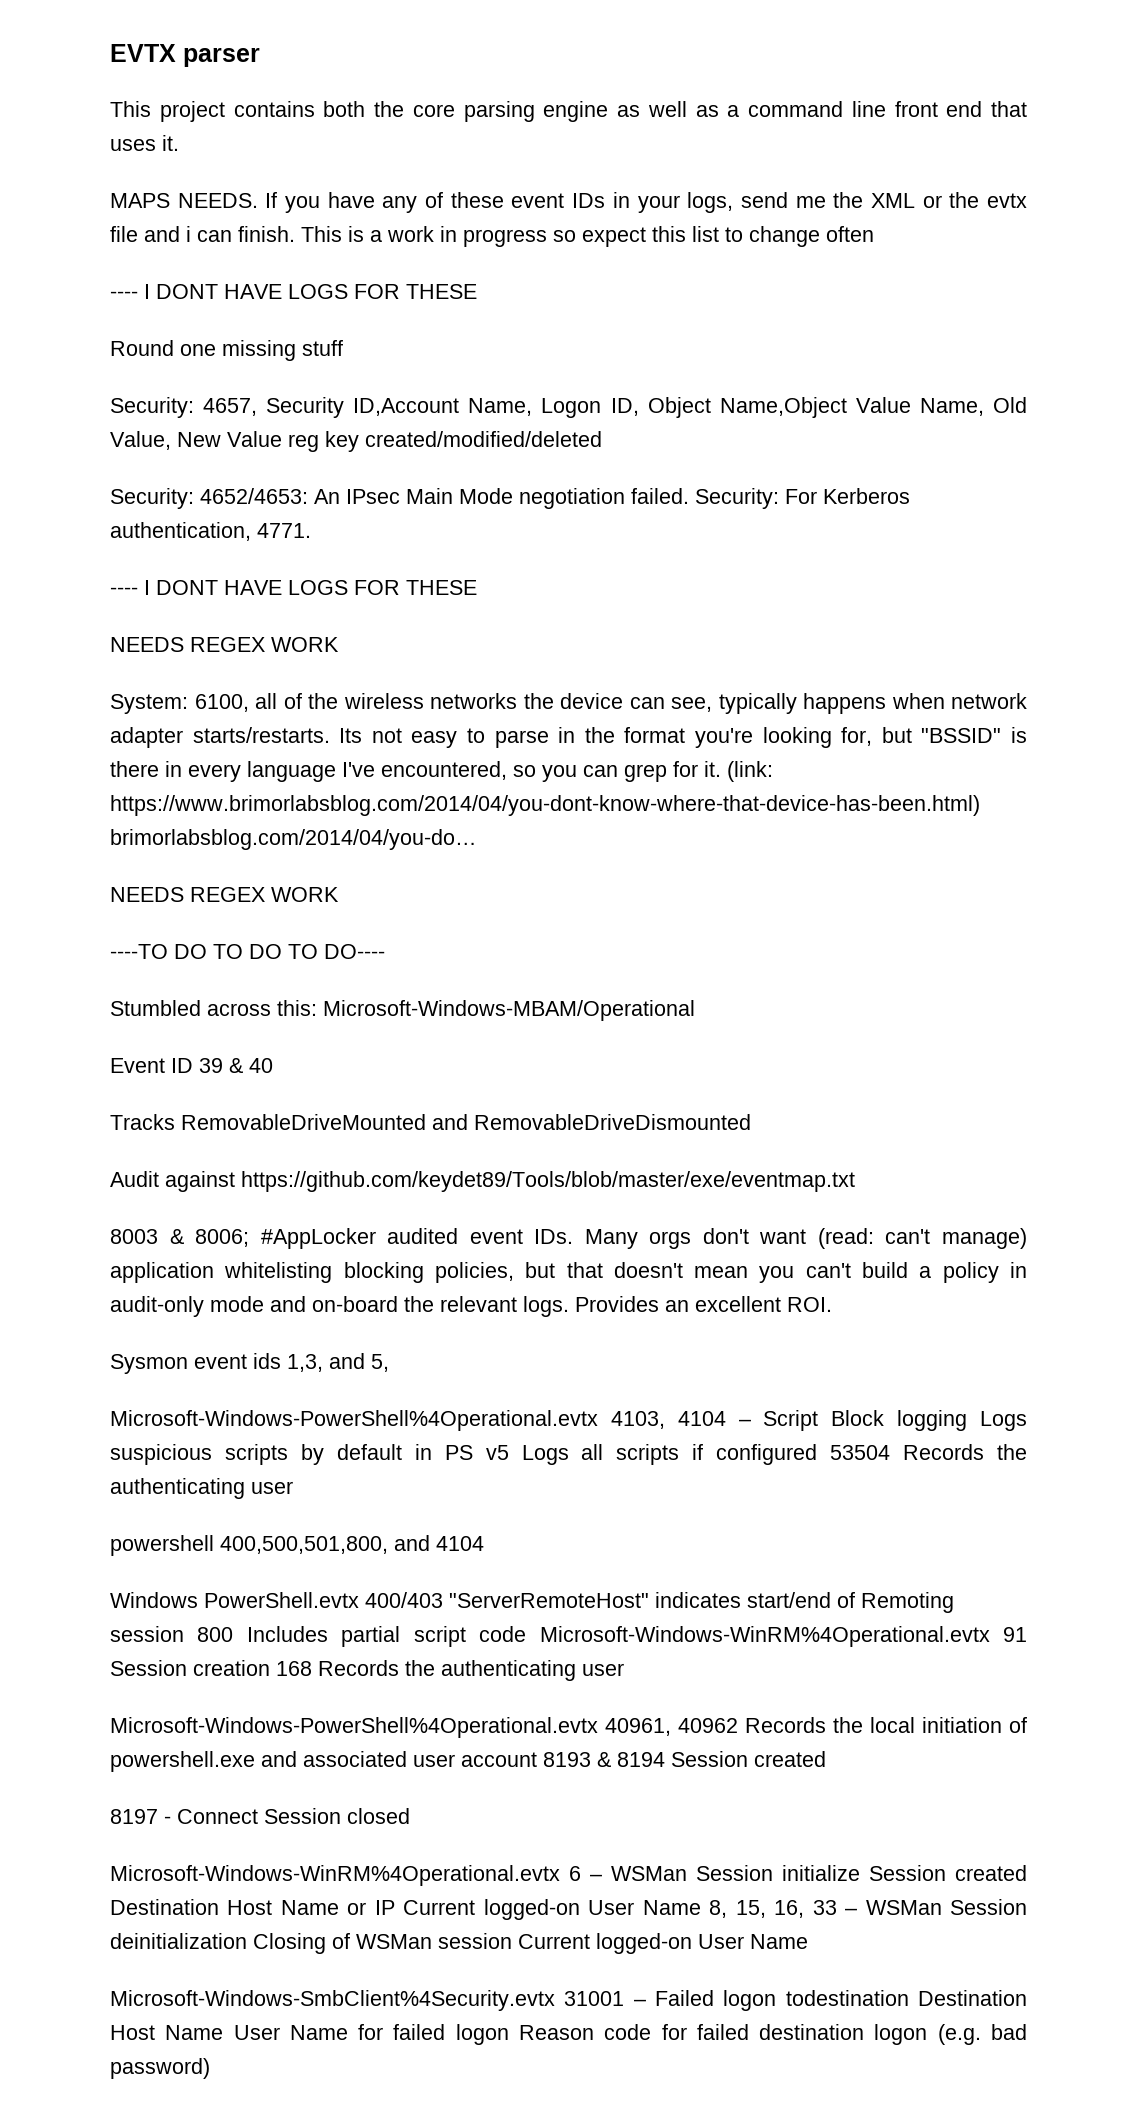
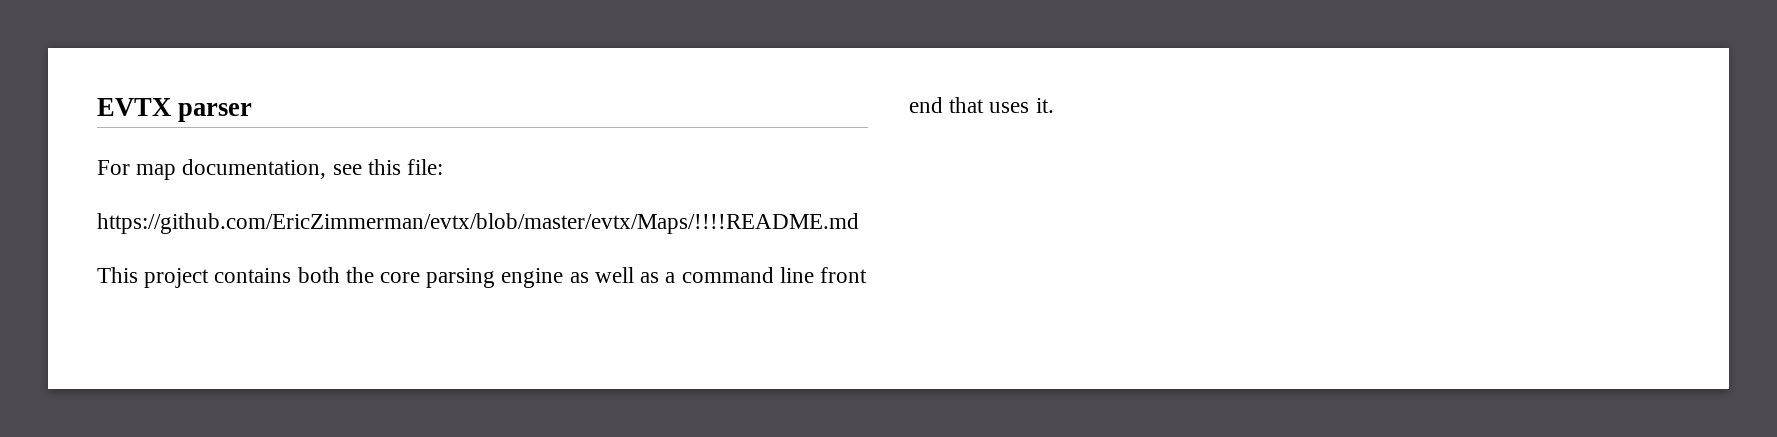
(260, 57) none -> [97,159,444,180] [97,213,859,234] // For map documentation, see this file: // https://github.com/EricZimmerman/evtx/blob/master/evtx/Maps/!!!!README.md
[110,192,1028,213] [110,226,874,247] [110,284,477,299] [110,340,343,361] [110,397,1027,418] [110,431,602,452] [110,488,910,509] [110,522,311,541] [110,580,477,595] [110,637,339,652] [110,693,1027,714] [110,727,1028,748] [110,761,773,782] [110,795,980,816] [110,829,477,850] [110,887,339,902] [110,944,385,959] [110,1000,695,1021] [110,1058,273,1073] [110,1114,751,1130] [110,1171,855,1192] [110,1228,1027,1249] [110,1262,1027,1283] [110,1296,832,1317] [110,1353,389,1374] [110,1410,1028,1431] [110,1444,1027,1465] [110,1478,293,1499] [110,1535,484,1556] [110,1592,954,1613] [110,1626,1027,1647] [110,1660,624,1681] [110,1717,1027,1738] [110,1751,826,1772] [110,1808,410,1824] [110,1865,1027,1886] [110,1899,1027,1920] [110,1933,808,1954] [110,1990,1027,2011] [110,2024,1028,2045] [110,2058,210,2079] // MAPS NEEDS. If you have any of these event IDs in your logs, send me the XML or the evtx file and i can finish. This is a work in progress so expect this list to change often // ---- I DONT HAVE LOGS FOR THESE // Round one missing stuff // Security: 4657, Security ID,Account Name, Logon ID, Object Name,Object Value Name, Old Value, New Value reg key created/modified/deleted // Security: 4652/4653: An IPsec Main Mode negotiation failed. Security: For Kerberos authentication, 4771. // ---- I DONT HAVE LOGS FOR THESE // NEEDS REGEX WORK // System: 6100, all of the wireless networks the device can see, typically happens when network adapter starts/restarts. Its not easy to parse in the format you're looking for, but "BSSID" is there in every language I've encountered, so you can grep for it. (link: https://www.brimorlabsblog.com/2014/04/you-dont-know-where-that-device-has-been.html) brimorlabsblog.com/2014/04/you-do… // NEEDS REGEX WORK // ----TO DO TO DO TO DO---- // Stumbled across this: Microsoft-Windows-MBAM/Operational // Event ID 39 & 40 // Tracks RemovableDriveMounted and RemovableDriveDismounted // Audit against https://github.com/keydet89/Tools/blob/master/exe/eventmap.txt // 8003 & 8006; #AppLocker audited event IDs. Many orgs don't want (read: can't manage) application whitelisting blocking policies, but that doesn't mean you can't build a policy in audit-only mode and on-board the relevant logs. Provides an excellent ROI. // Sysmon event ids 1,3, and 5, // Microsoft-Windows-PowerShell%4Operational.evtx 4103, 4104 – Script Block logging Logs suspicious scripts by default in PS v5 Logs all scripts if configured 53504 Records the authenticating user // powershell 400,500,501,800, and 4104 // Windows PowerShell.evtx 400/403 "ServerRemoteHost" indicates start/end of Remoting session 800 Includes partial script code Microsoft-Windows-WinRM%4Operational.evtx 91 Session creation 168 Records the authenticating user // Microsoft-Windows-PowerShell%4Operational.evtx 40961, 40962 Records the local initiation of powershell.exe and associated user account 8193 & 8194 Session created // 8197 - Connect Session closed // Microsoft-Windows-WinRM%4Operational.evtx 6 – WSMan Session initialize Session created Destination Host Name or IP Current logged-on User Name 8, 15, 16, 33 – WSMan Session deinitialization Closing of WSMan session Current logged-on User Name // Microsoft-Windows-SmbClient%4Security.evtx 31001 – Failed logon todestination Destination Host Name User Name for failed logon Reason code for failed destination logon (e.g. bad password) -> (1054, 105) none

